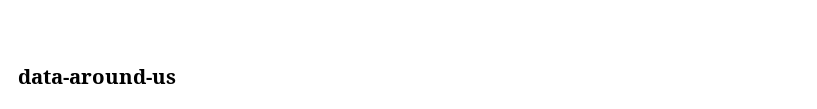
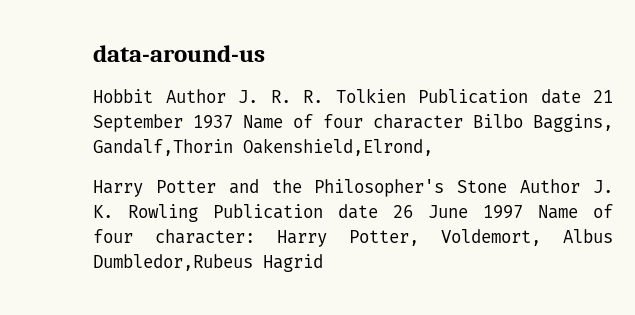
(176, 76) none -> [93,88,613,104] [93,114,613,132] [93,138,433,156] [93,179,613,197] [93,204,613,222] [93,229,613,247] [93,254,323,272] // Hobbit Author J. R. R. Tolkien Publication date 21 September 1937 Name of four character Bilbo Baggins, Gandalf,Thorin Oakenshield,Elrond, // Harry Potter and the Philosopher's Stone Author J. K. Rowling Publication date 26 June 1997 Name of four character: Harry Potter, Voldemort, Albus Dumbledor,Rubeus Hagrid

